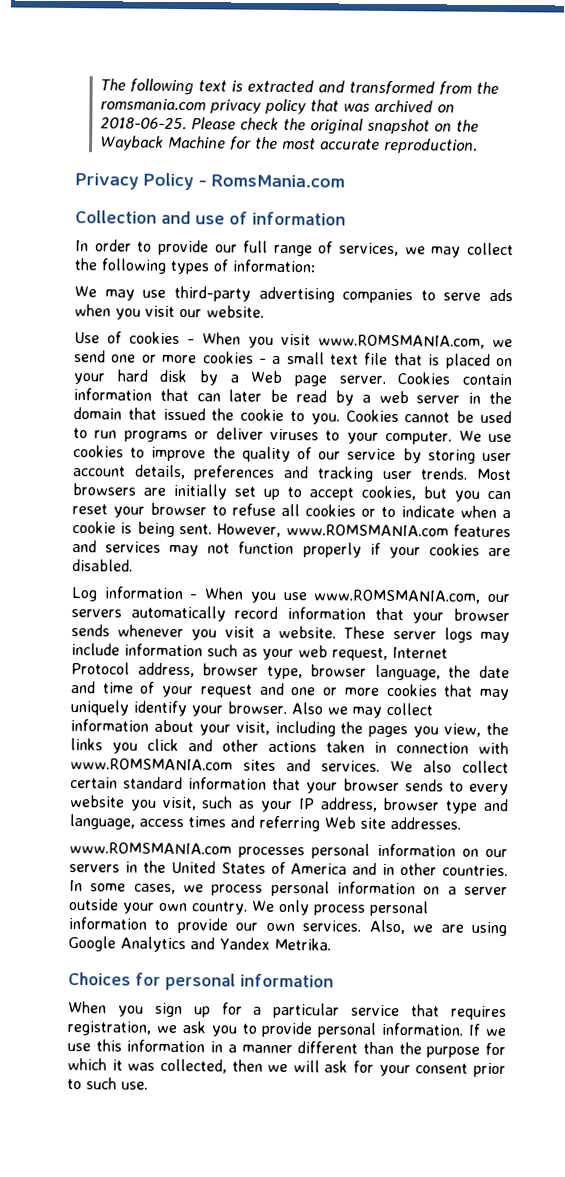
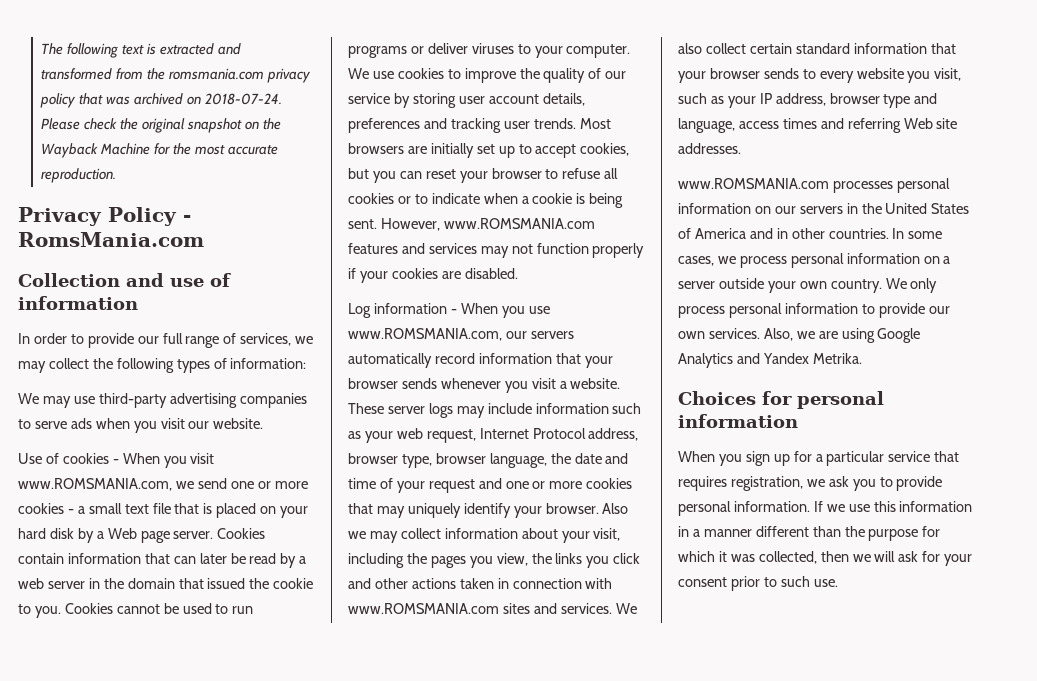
[100,117,188,131] 2018-06-25. -> [204,93,282,105] 2018-07-24.

